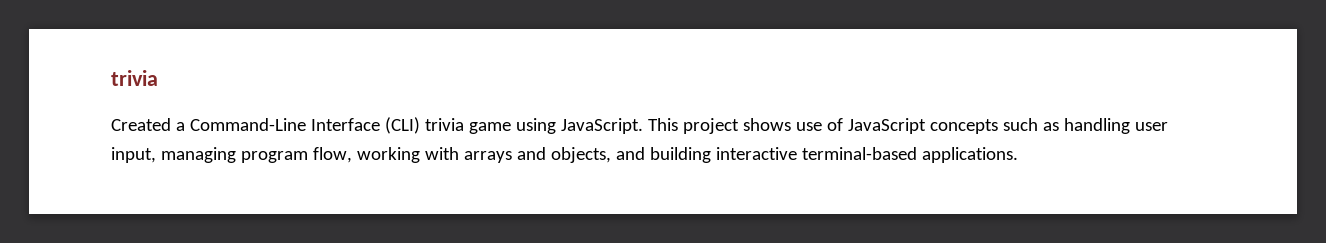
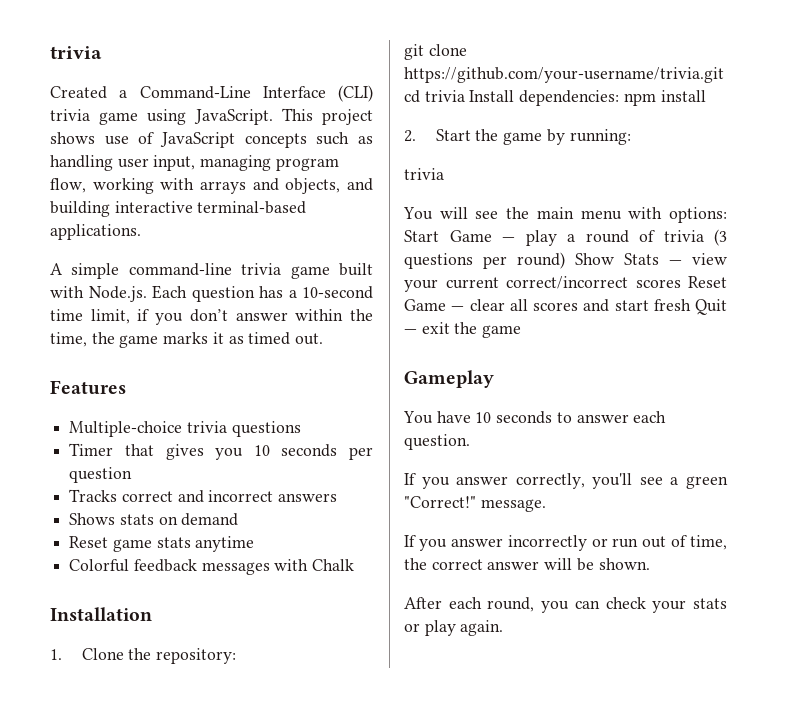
(1018, 155) none -> [50,263,373,279] [50,285,373,302] [50,309,374,325] [50,332,324,348] [50,380,126,395] [69,421,301,437] [69,443,373,460] [69,467,133,483] [69,489,338,503] [69,513,239,526] [69,536,255,552] [69,559,355,575] [50,607,152,621] [50,648,237,664] [404,44,467,60] [404,67,724,83] [404,90,706,106] [404,129,631,145] [404,168,444,180] [403,207,727,223] [404,229,727,246] [404,252,727,269] [404,276,727,292] [404,299,727,315] [404,322,522,338] [404,370,494,388] [403,411,667,424] [404,434,470,450] [404,473,728,489] [404,496,546,512] [404,535,727,551] [404,558,650,571] [404,597,727,613] [404,620,504,636] // A simple command-line trivia game built with Node.js. Each question has a 10-second time limit, if you don’t answer within the time, the game marks it as timed out. // Features // Multiple-choice trivia questions // Timer that gives you 10 seconds per question // Tracks correct and incorrect answers // Shows stats on demand // Reset game stats anytime // Colorful feedback messages with Chalk // Installation // 1. Clone the repository: // git clone https://github.com/your-username/trivia.git cd trivia Install dependencies: npm install // 2. Start the game by running: // trivia // You will see the main menu with options: Start Game — play a round of trivia (3 questions per round) Show Stats — view your current correct/incorrect scores Reset Game — clear all scores and start fresh Quit — exit the game // Gameplay // You have 10 seconds to answer each question. // If you answer correctly, you'll see a green "Correct!" message. // If you answer incorrectly or run out of time, the correct answer will be shown. // After each round, you can check your stats or play again.

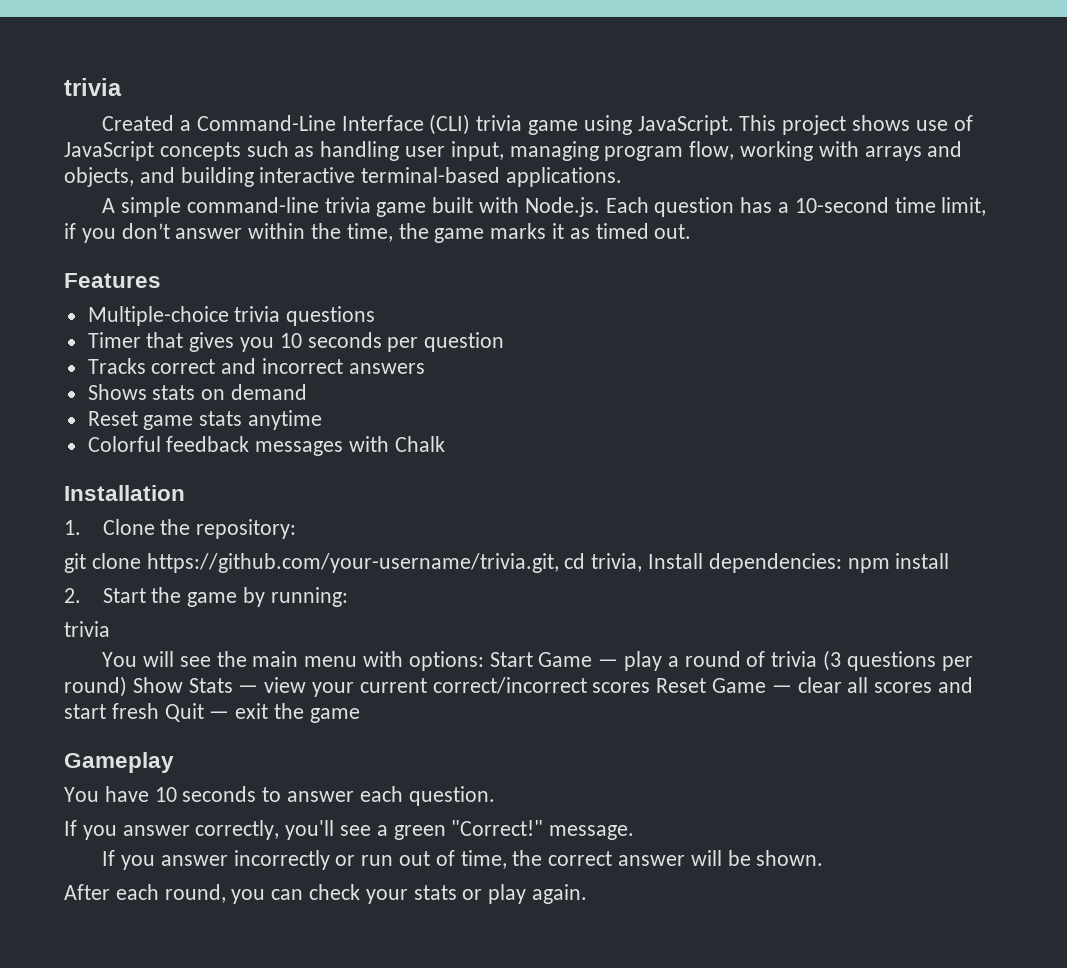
[404,67,724,83] [404,90,465,103] https://github.com/your-username/trivia.git cd trivia -> [146,553,643,573] https://github.com/your-username/trivia.git, cd trivia,

